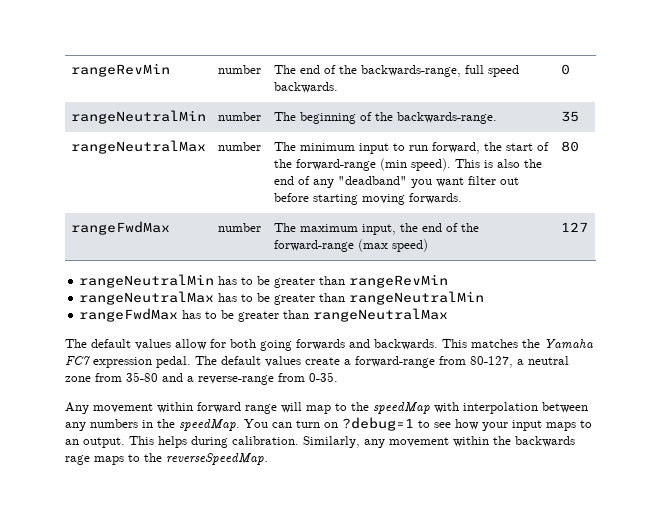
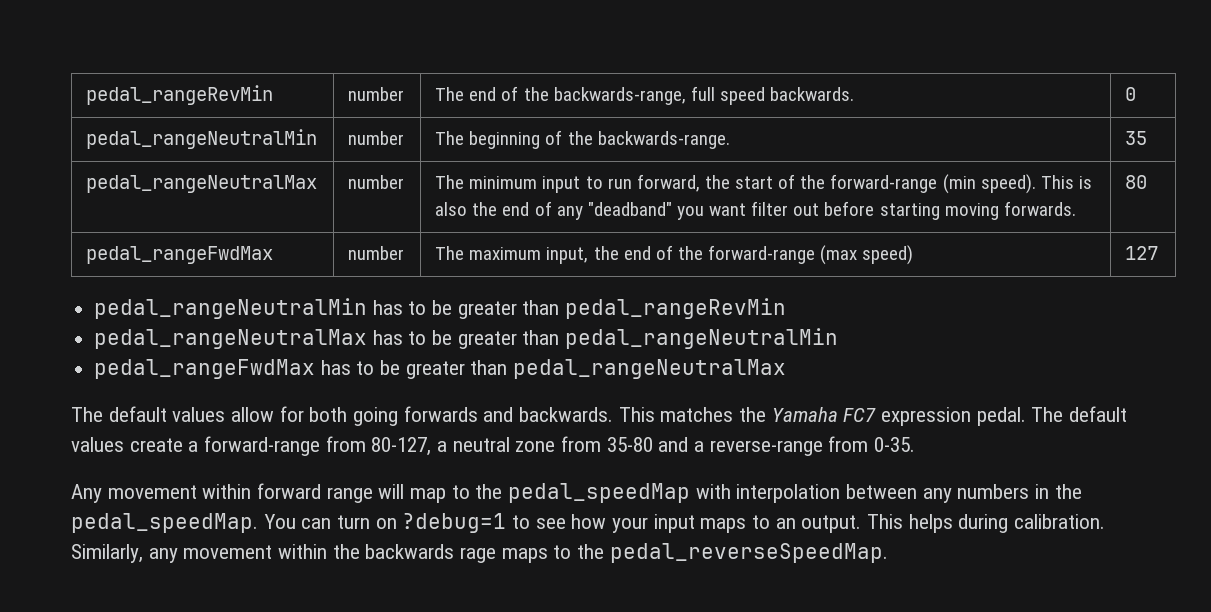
[70,63,170,77] rangeRevMin -> [86,85,274,105] pedal_rangeRevMin
[70,110,206,124] rangeNeutralMin -> [86,129,318,149] pedal_rangeNeutralMin
[70,140,206,154] rangeNeutralMax -> [86,175,318,193] pedal_rangeNeutralMax
[70,221,170,235] rangeFwdMax -> [86,246,274,264] pedal_rangeFwdMax
[79,274,449,288] [79,291,485,305] [79,308,449,322] rangeNeutralMin has to be greater than rangeRevMin // rangeNeutralMax has to be greater than rangeNeutralMin // rangeFwdMax has to be greater than rangeNeutralMax -> [94,298,787,319] [94,328,839,349] [94,359,787,379] pedal_rangeNeutralMin has to be greater than pedal_rangeRevMin // pedal_rangeNeutralMax has to be greater than pedal_rangeNeutralMin // pedal_rangeFwdMax has to be greater than pedal_rangeNeutralMax
[373,402,430,414] speedMap -> [508,483,691,503] pedal_speedMap
[179,419,240,431] speedMap. -> [71,513,258,533] pedal_speedMap.
[166,453,268,465] reverseSpeedMap. -> [609,543,888,563] pedal_reverseSpeedMap.

